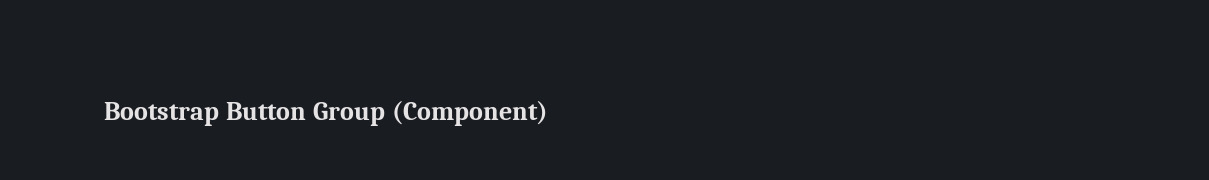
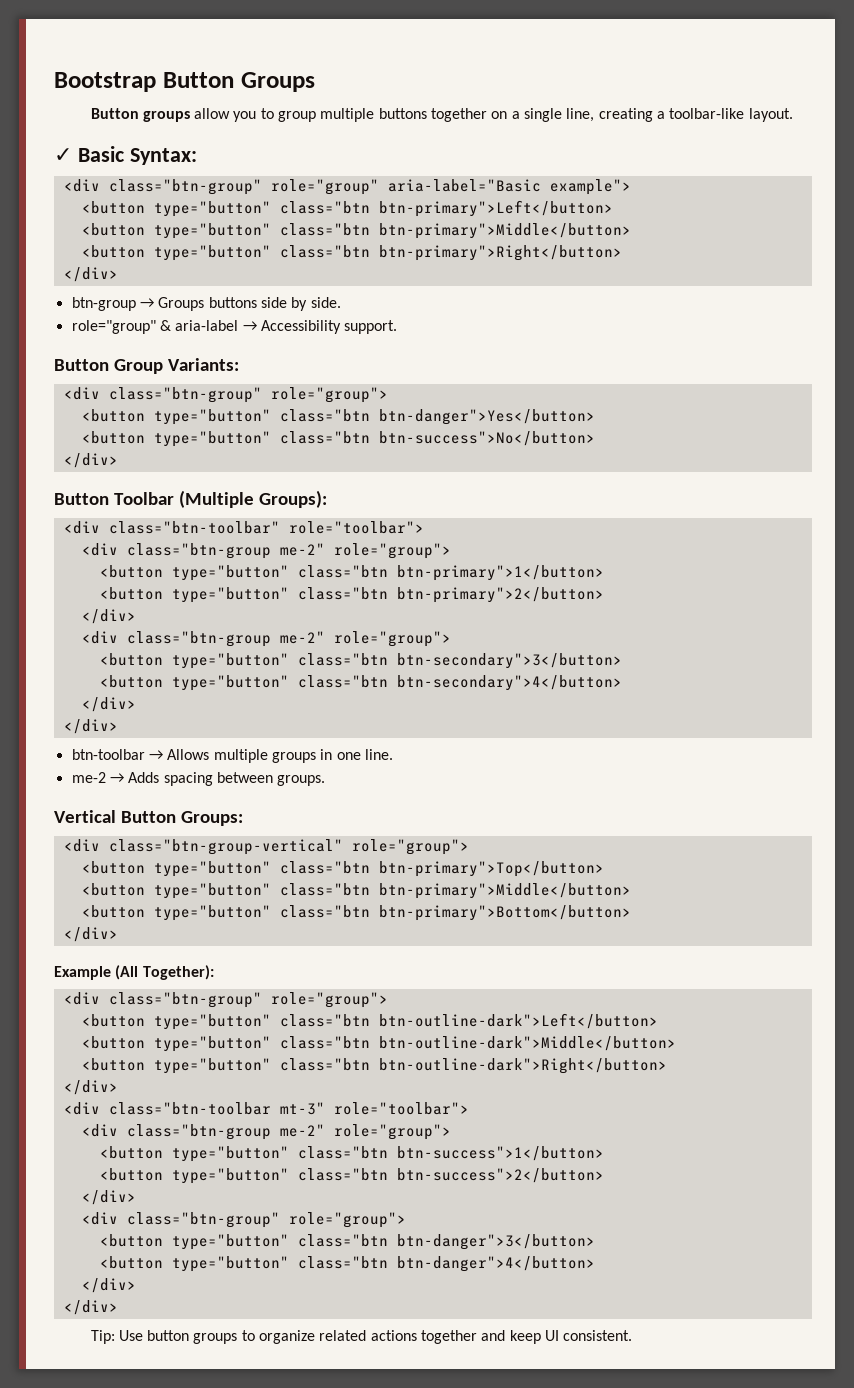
[312,101,548,126] Group (Component) -> [240,72,315,92] [90,108,793,122] [54,146,197,165] [63,179,631,195] [81,200,613,217] [81,223,631,239] [81,245,622,261] [63,267,118,282] [71,297,341,311] [71,320,398,334] [54,358,239,374] [63,387,388,403] [81,409,595,425] [81,431,595,447] [63,453,118,468] [54,490,327,508] [63,521,424,534] [81,543,451,559] [99,565,604,581] [99,587,604,603] [81,609,136,624] [81,631,451,647] [99,653,622,669] [99,675,622,691] [81,697,136,712] [63,719,118,734] [71,749,393,763] [71,772,326,786] [54,810,243,826] [63,839,469,855] [81,861,604,877] [81,883,631,899] [81,905,631,921] [63,927,118,942] [54,965,214,980] [63,992,388,1008] [81,1013,658,1030] [81,1036,676,1052] [81,1058,667,1074] [63,1080,118,1095] [63,1102,469,1115] [81,1124,451,1140] [99,1146,604,1162] [99,1168,604,1184] [81,1190,136,1205] [81,1212,406,1228] [99,1234,595,1250] [99,1256,595,1272] [81,1278,136,1293] [63,1300,118,1315] [90,1330,633,1344] Groups // Button groups allow you to group multiple buttons together on a single line, creating a toolbar-like layout. // ✓ Basic Syntax: // <div class="btn-group" role="group" aria-label="Basic example"> // <button type="button" class="btn btn-primary">Left</button> // <button type="button" class="btn btn-primary">Middle</button> // <button type="button" class="btn btn-primary">Right</button> // </div> // btn-group → Groups buttons side by side. // role="group" & aria-label → Accessibility support. // Button Group Variants: // <div class="btn-group" role="group"> // <button type="button" class="btn btn-danger">Yes</button> // <button type="button" class="btn btn-success">No</button> // </div> // Button Toolbar (Multiple Groups): // <div class="btn-toolbar" role="toolbar"> // <div class="btn-group me-2" role="group"> // <button type="button" class="btn btn-primary">1</button> // <button type="button" class="btn btn-primary">2</button> // </div> // <div class="btn-group me-2" role="group"> // <button type="button" class="btn btn-secondary">3</button> // <button type="button" class="btn btn-secondary">4</button> // </div> // </div> // btn-toolbar → Allows multiple groups in one line. // me-2 → Adds spacing between groups. // Vertical Button Groups: // <div class="btn-group-vertical" role="group"> // <button type="button" class="btn btn-primary">Top</button> // <button type="button" class="btn btn-primary">Middle</button> // <button type="button" class="btn btn-primary">Bottom</button> // </div> // Example (All Together): // <div class="btn-group" role="group"> // <button type="button" class="btn btn-outline-dark">Left</button> // <button type="button" class="btn btn-outline-dark">Middle</button> // <button type="button" class="btn btn-outline-dark">Right</button> // </div> // <div class="btn-toolbar mt-3" role="toolbar"> // <div class="btn-group me-2" role="group"> // <button type="button" class="btn btn-success">1</button> // <button type="button" class="btn btn-success">2</button> // </div> // <div class="btn-group" role="group"> // <button type="button" class="btn btn-danger">3</button> // <button type="button" class="btn btn-danger">4</button> // </div> // </div> // Tip: Use button groups to organize related actions together and keep UI consistent.

